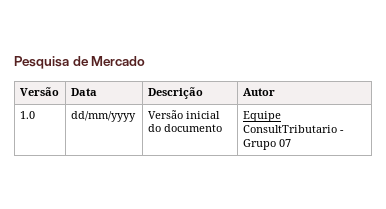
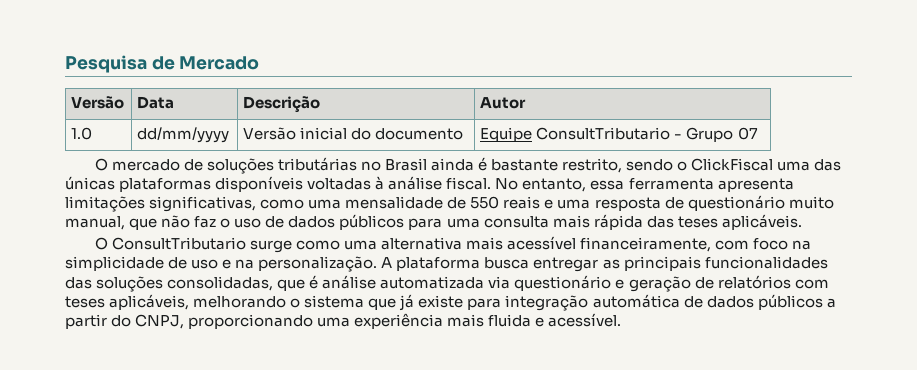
(291, 143) none -> [94,157,842,174] [65,176,794,192] [65,195,834,212] [65,214,802,230] [94,236,812,253] [65,256,828,272] [65,275,829,292] [65,294,836,311] [65,313,622,329] // O mercado de soluções tributárias no Brasil ainda é bastante restrito, sendo o ClickFiscal uma das únicas plataformas disponíveis voltadas à análise fiscal. No entanto, essa ferramenta apresenta limitações significativas, como uma mensalidade de 550 reais e uma resposta de questionário muito manual, que não faz o uso de dados públicos para uma consulta mais rápida das teses aplicáveis. // O ConsultTributario surge como uma alternativa mais acessível financeiramente, com foco na simplicidade de uso e na personalização. A plataforma busca entregar as principais funcionalidades das soluções consolidadas, que é análise automatizada via questionário e geração de relatórios com teses aplicáveis, melhorando o sistema que já existe para integração automática de dados públicos a partir do CNPJ, proporcionando uma experiência mais fluida e acessível.

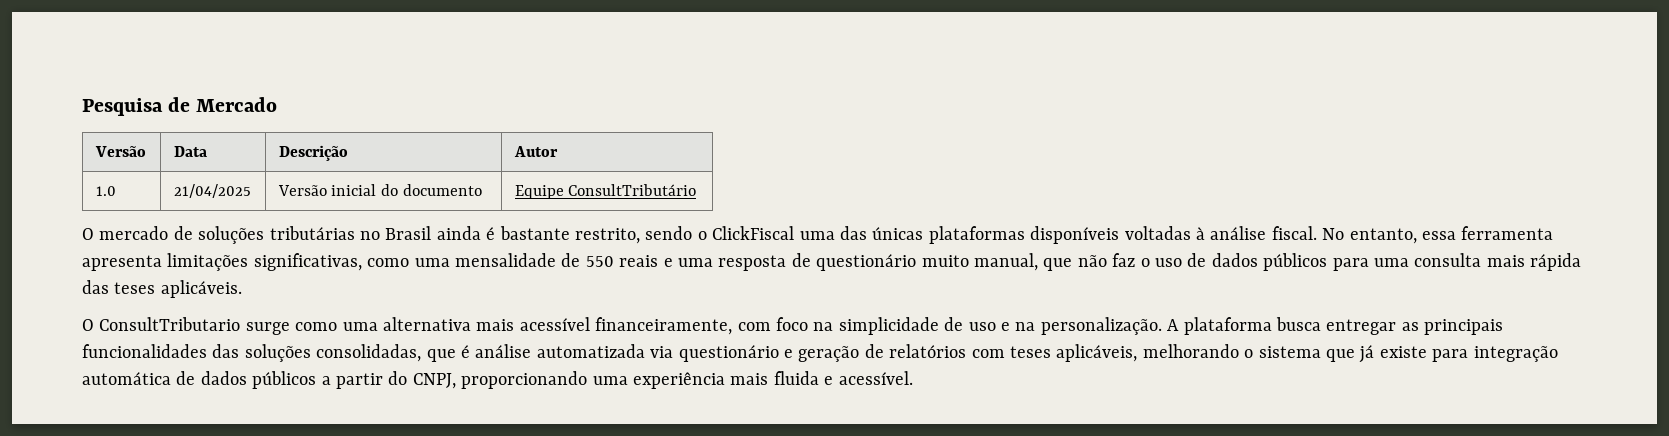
[137,127,230,143] dd/mm/yyyy -> [173,184,251,198] 21/04/2025
[536,127,758,142] ConsultTributario - Grupo 07 -> [568,184,697,196] ConsultTributário

